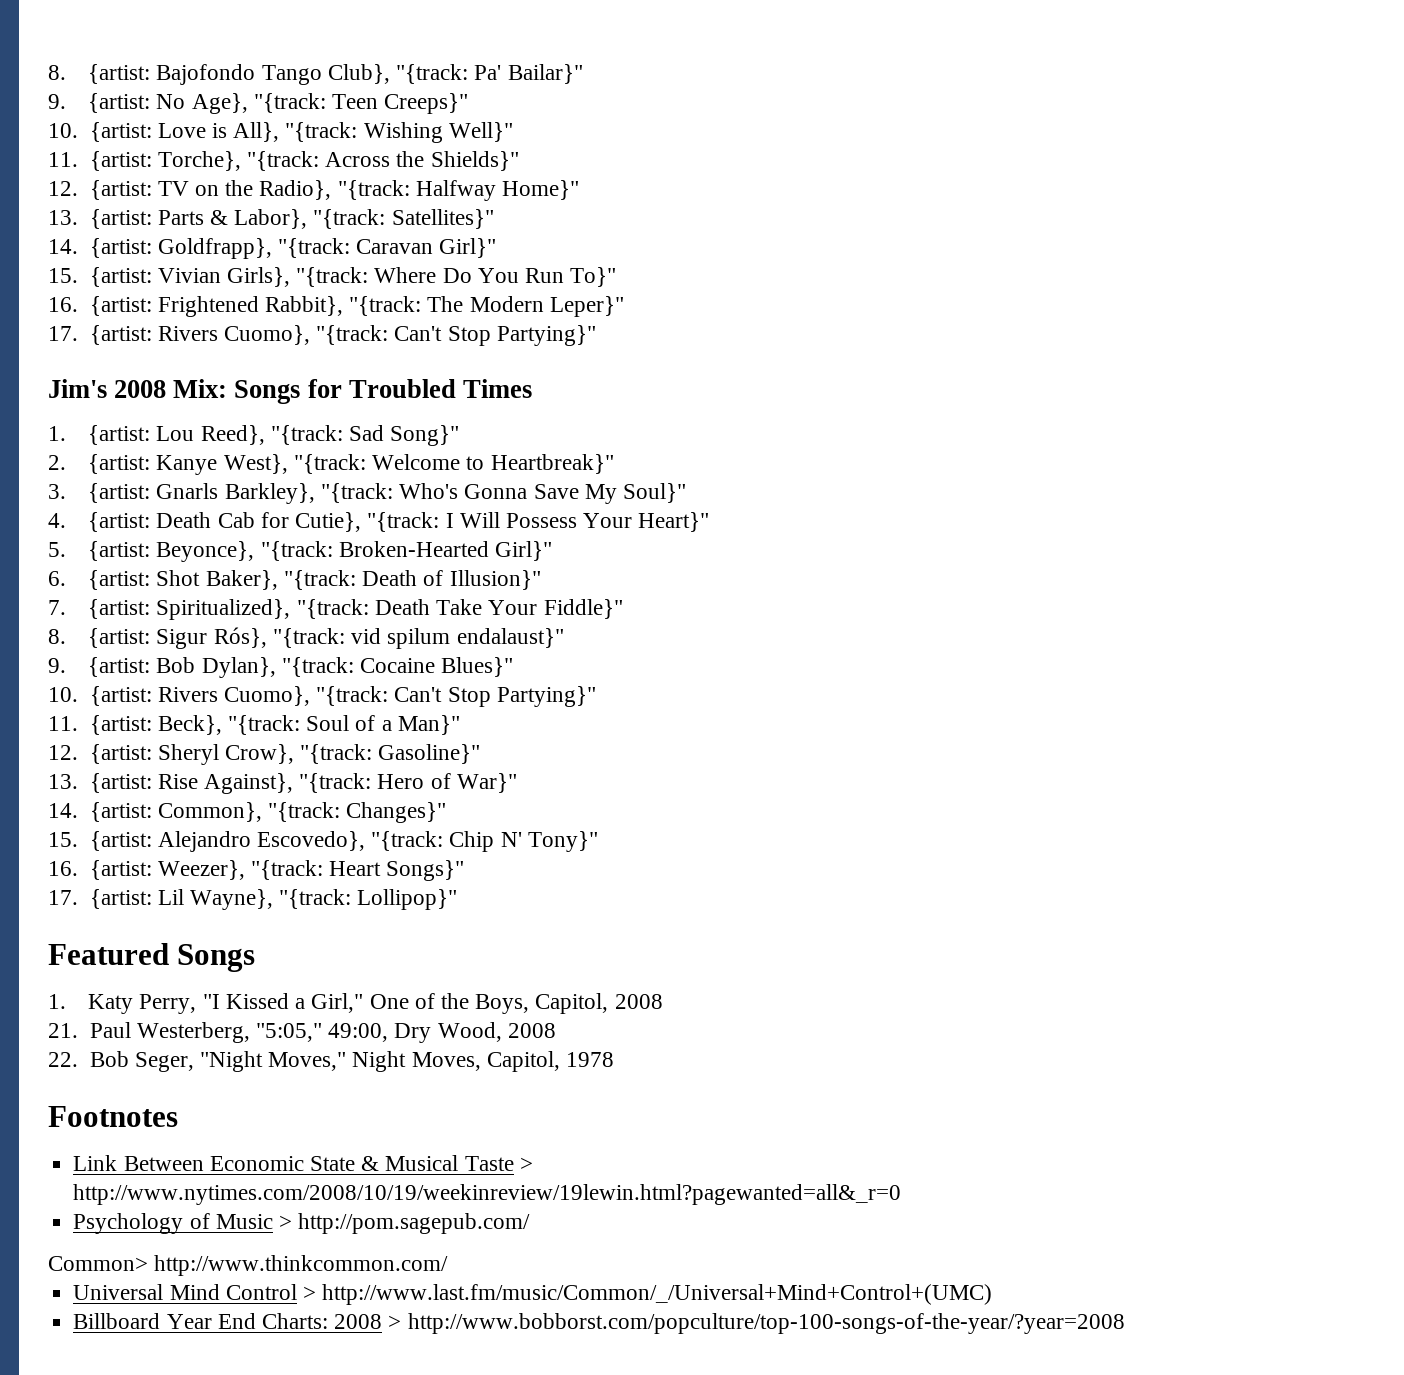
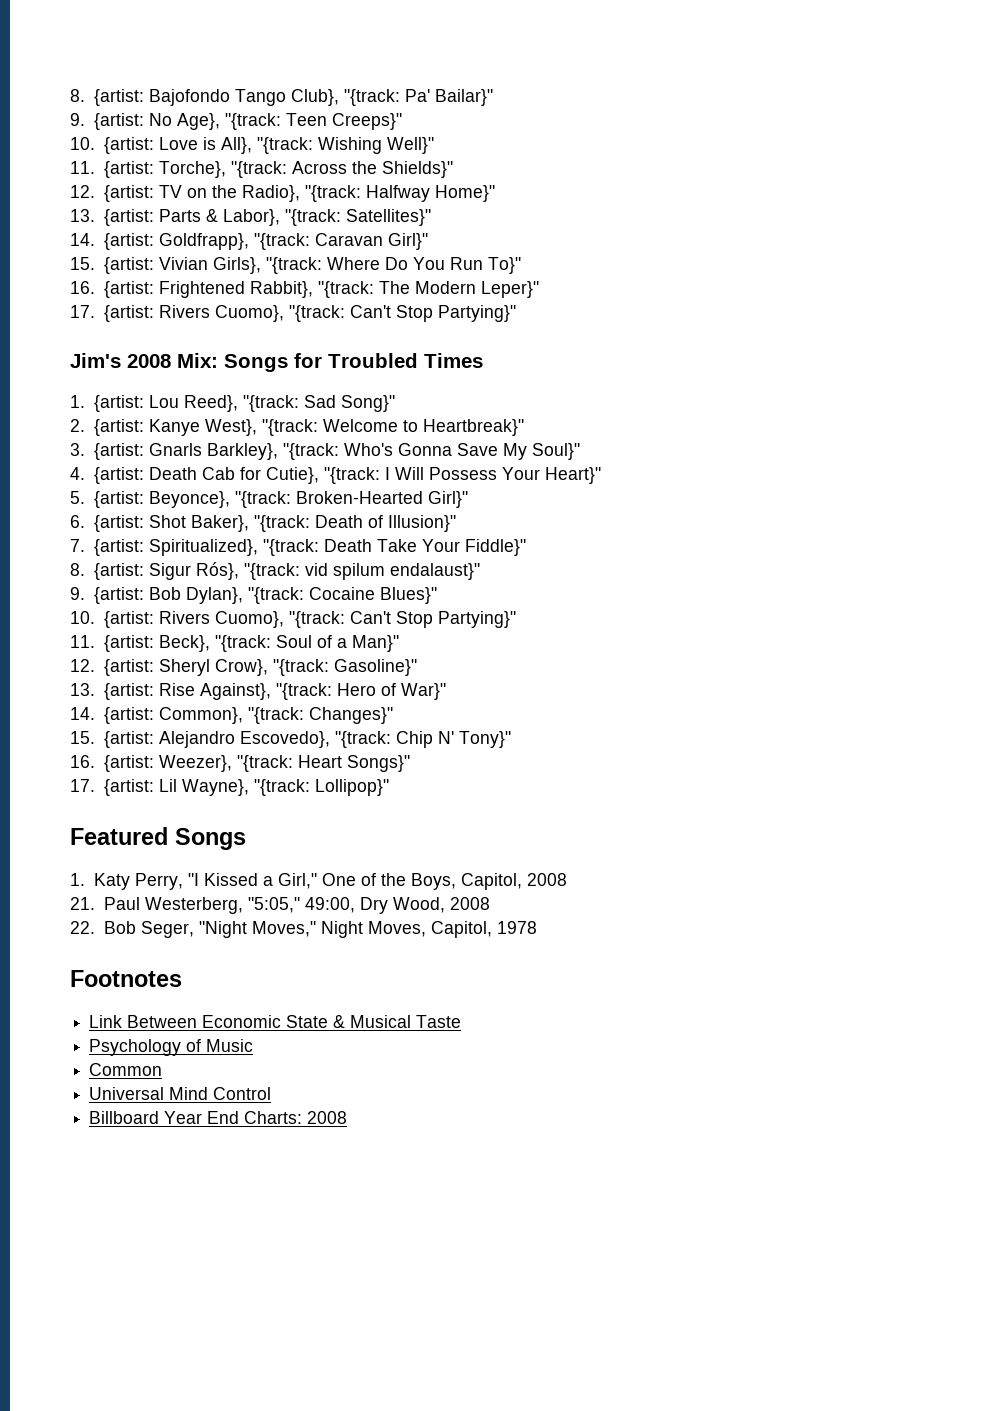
[519,1157,533,1171] [73,1184,902,1205] > http://www.nytimes.com/2008/10/19/weekinreview/19lewin.html?pagewanted=all&_r=0 -> (462, 1021) none
[278,1213,531,1234] [48,1255,449,1276] > http://pom.sagepub.com/ // Common> http://www.thinkcommon.com/ -> [89,1063,163,1076] // Common
[302,1284,993,1305] > http://www.last.fm/music/Common/_/Universal+Mind+Control+(UMC) -> (272, 1093) none
[388,1313,1125,1334] > http://www.bobborst.com/popculture/top-100-songs-of-the-year/?year=2008 -> (348, 1117) none

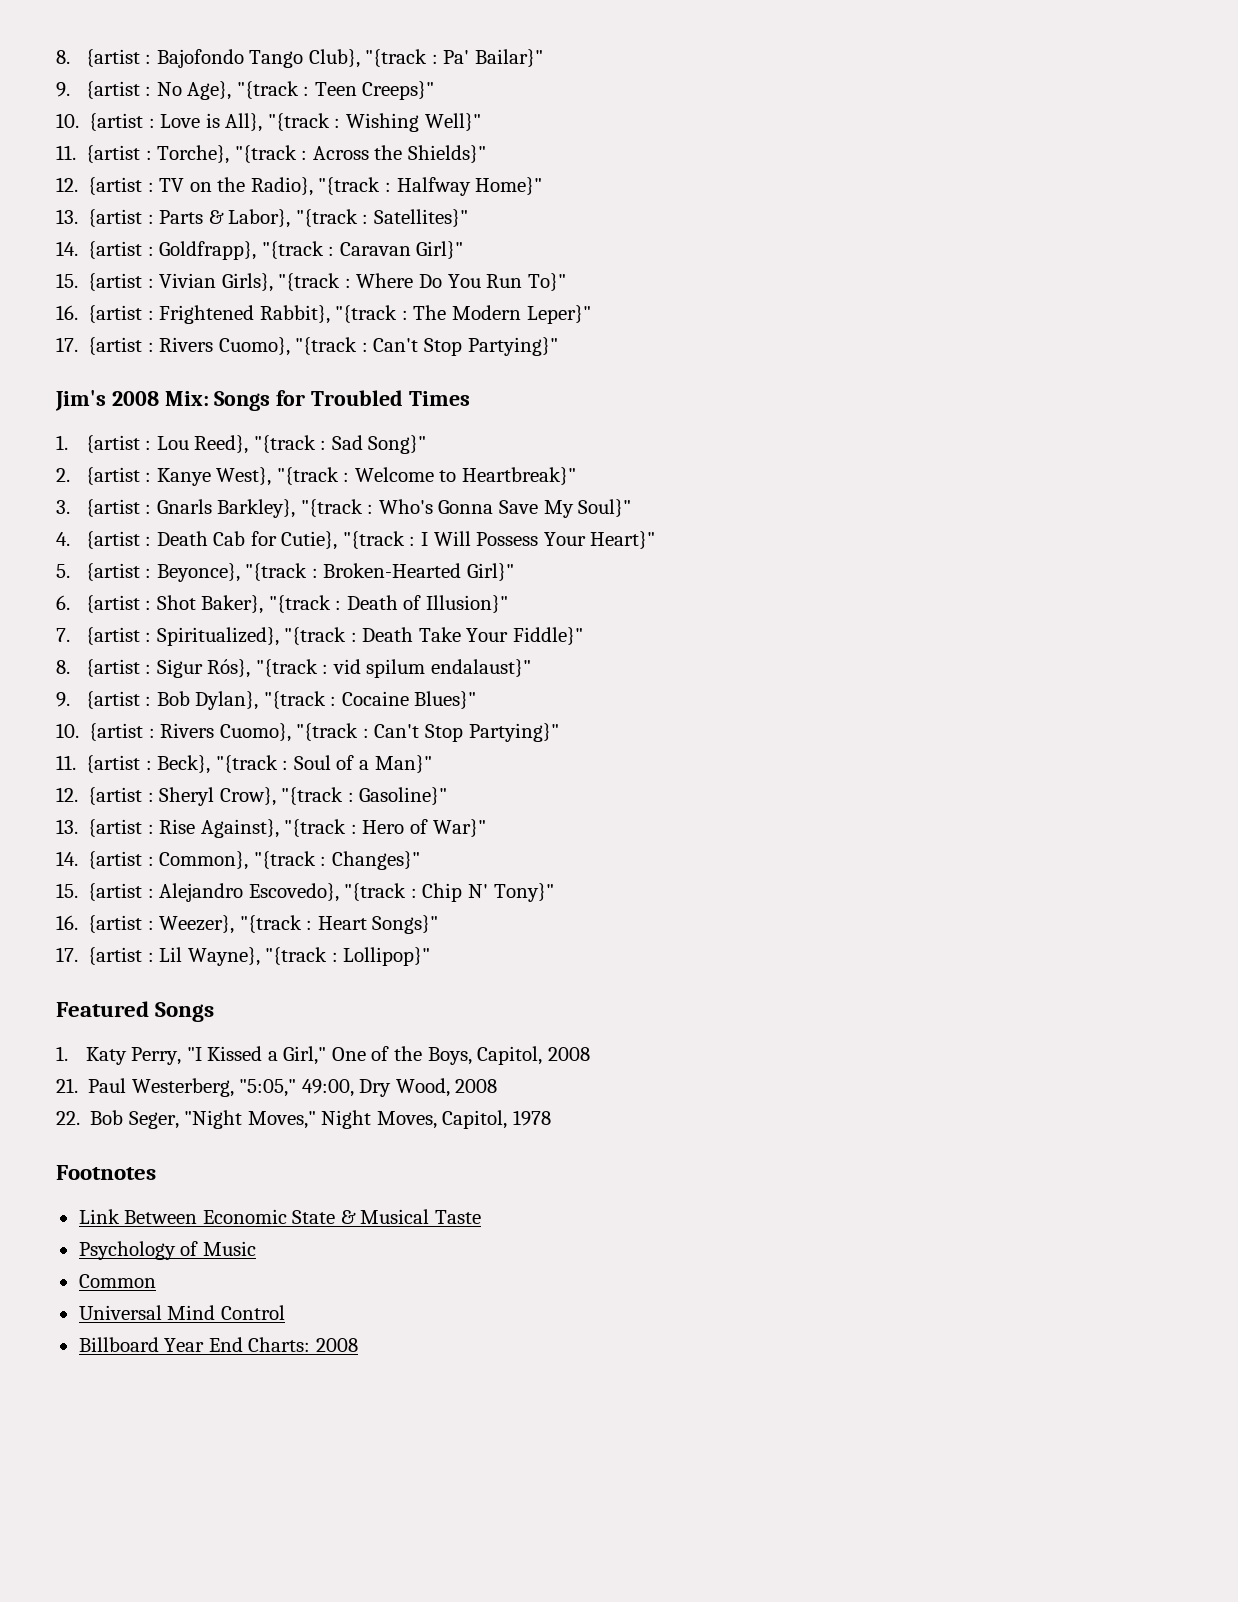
[70,89,144,106] 8. {artist: -> [56,49,152,67] 8. {artist :
[343,89,400,106] "{track: -> [365,49,438,67] "{track :
[93,113,281,130] {artist: No Age}, "{track: -> [85,81,310,100] {artist : No Age}, "{track :
[103,137,154,154] {artist: -> [89,113,155,131] {artist :
[256,137,313,154] "{track: -> [267,113,341,131] "{track :
[103,161,287,178] {artist: Torche}, "{track: -> [86,145,308,164] {artist : Torche}, "{track :
[103,185,154,202] {artist: -> [88,177,154,195] {artist :
[304,185,361,202] "{track: -> [318,177,391,195] "{track :
[103,209,154,226] {artist: -> [88,209,154,227] {artist :
[284,209,341,226] "{track: -> [295,209,369,227] "{track :
[103,233,428,250] [70,257,322,274] {artist: Goldfrapp}, "{track: Caravan Girl}" // 15. {artist: Vivian Girls}, "{track: -> [88,241,464,260] [56,273,351,292] {artist : Goldfrapp}, "{track : Caravan Girl}" // 15. {artist : Vivian Girls}, "{track :
[103,281,539,298] [70,305,345,322] {artist: Frightened Rabbit}, "{track: The Modern Leper}" // 17. {artist: Rivers Cuomo}, "{track: -> [88,305,591,324] [56,337,368,356] {artist : Frightened Rabbit}, "{track : The Modern Leper}" // 17. {artist : Rivers Cuomo}, "{track :
[93,395,395,412] [70,419,524,436] [70,443,339,460] {artist: Lou Reed}, "{track: Sad Song}" // 2. {artist: Kanye West}, "{track: Welcome to Heartbreak}" // 3. {artist: Gnarls Barkley}, "{track: -> [85,435,427,454] [56,467,576,486] [56,499,374,518] {artist : Lou Reed}, "{track : Sad Song}" // 2. {artist : Kanye West}, "{track : Welcome to Heartbreak}" // 3. {artist : Gnarls Barkley}, "{track :
[93,467,144,484] {artist: -> [85,531,152,549] {artist :
[323,467,380,484] "{track: -> [342,531,416,549] "{track :
[93,491,468,508] [70,515,310,532] {artist: Beyonce}, "{track: Broken-Hearted Girl}" // 6. {artist: Shot Baker}, "{track: -> [85,563,514,582] [56,595,342,614] {artist : Beyonce}, "{track : Broken-Hearted Girl}" // 6. {artist : Shot Baker}, "{track :
[93,539,319,556] {artist: Spiritualized}, "{track: -> [85,627,357,646] {artist : Spiritualized}, "{track :
[93,562,480,580] [70,587,437,604] [70,611,345,628] {artist: Sigur Rós}, "{track: vid spilum endalaust}" // 9. {artist: Bob Dylan}, "{track: Cocaine Blues}" // 10. {artist: Rivers Cuomo}, "{track: -> [85,659,531,678] [56,691,477,710] [56,723,369,742] {artist : Sigur Rós}, "{track : vid spilum endalaust}" // 9. {artist : Bob Dylan}, "{track : Cocaine Blues}" // 10. {artist : Rivers Cuomo}, "{track :
[103,635,271,652] {artist: Beck}, "{track: -> [86,755,289,774] {artist : Beck}, "{track :
[103,659,417,676] [70,683,446,700] [70,707,393,724] [70,731,511,748] [70,755,410,772] [70,779,310,796] {artist: Sheryl Crow}, "{track: Gasoline}" // 13. {artist: Rise Against}, "{track: Hero of War}" // 14. {artist: Common}, "{track: Changes}" // 15. {artist: Alejandro Escovedo}, "{track: Chip N' Tony}" // 16. {artist: Weezer}, "{track: Heart Songs}" // 17. {artist: Lil Wayne}, "{track: -> [88,787,448,806] [56,819,486,838] [56,851,420,870] [56,883,554,902] [56,915,439,934] [56,947,338,966] {artist : Sheryl Crow}, "{track : Gasoline}" // 13. {artist : Rise Against}, "{track : Hero of War}" // 14. {artist : Common}, "{track : Changes}" // 15. {artist : Alejandro Escovedo}, "{track : Chip N' Tony}" // 16. {artist : Weezer}, "{track : Heart Songs}" // 17. {artist : Lil Wayne}, "{track :

